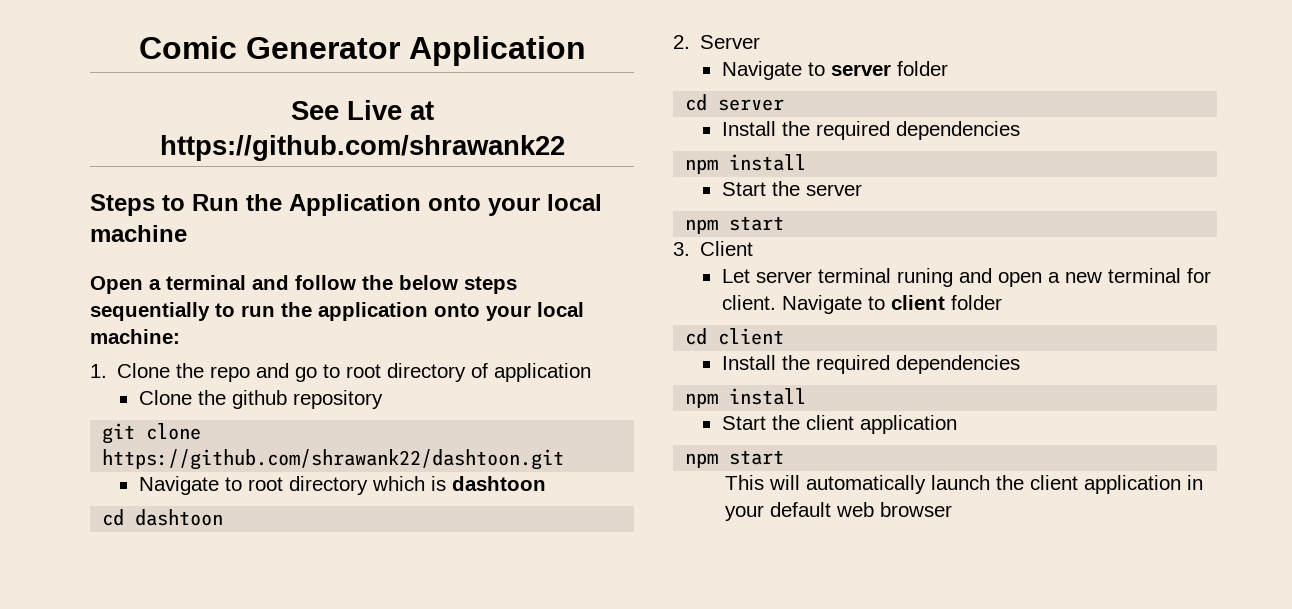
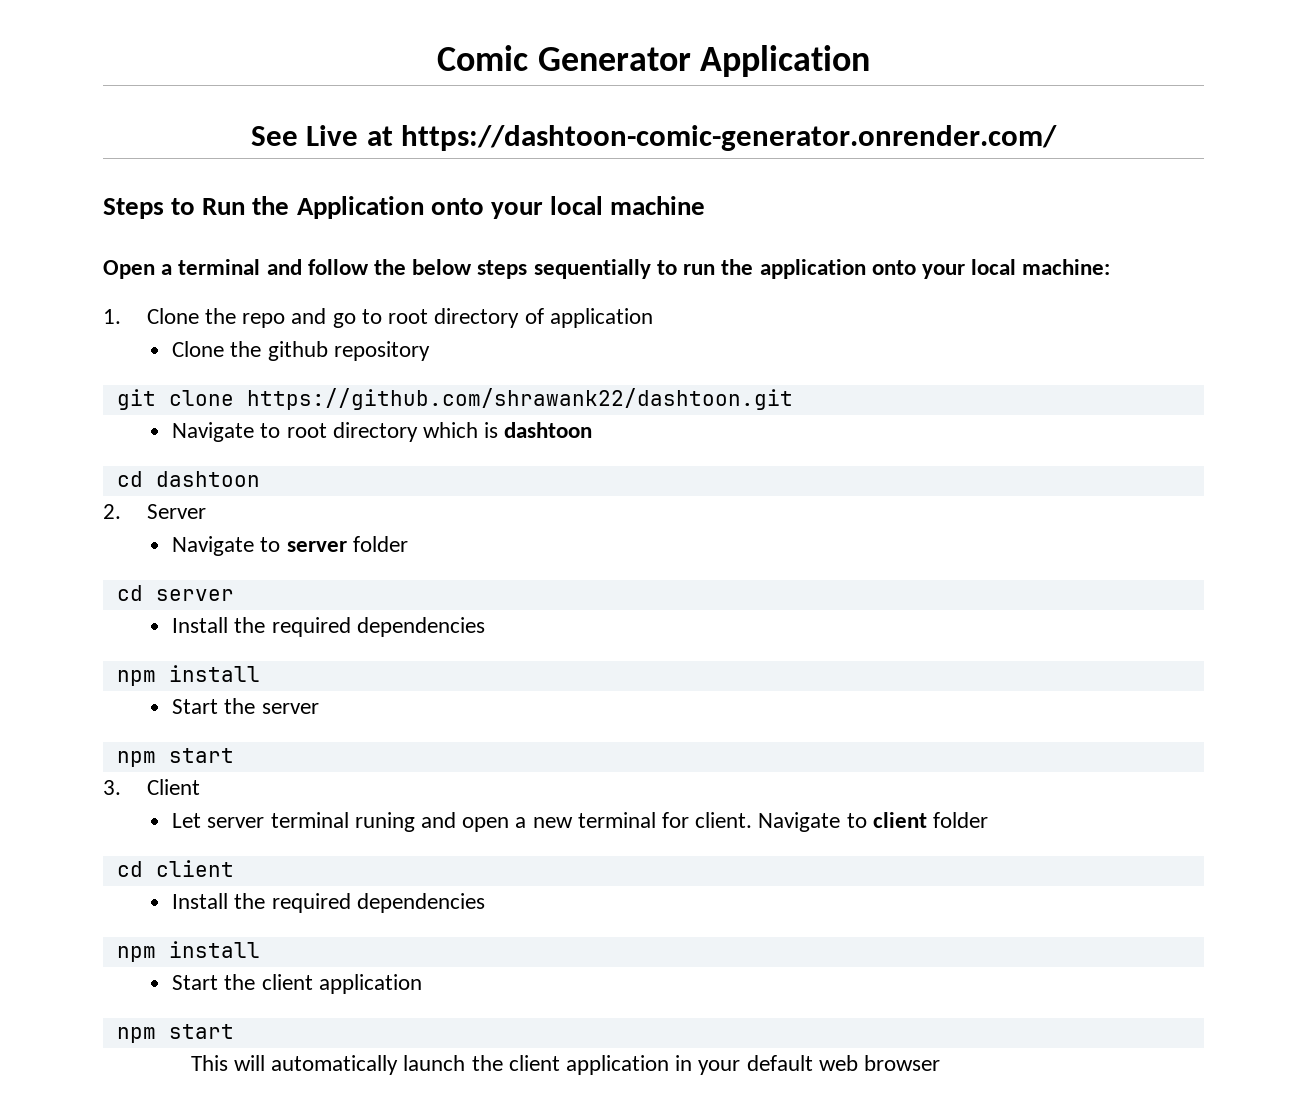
[159,135,565,161] https://github.com/shrawank22 -> [401,125,1058,151] https://dashtoon-comic-generator.onrender.com/

